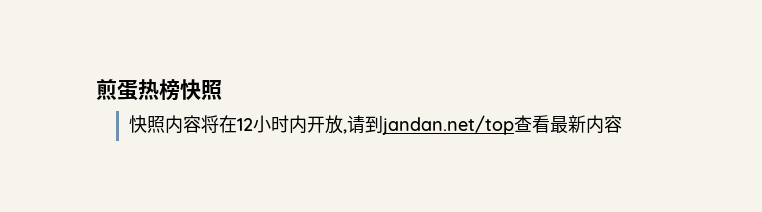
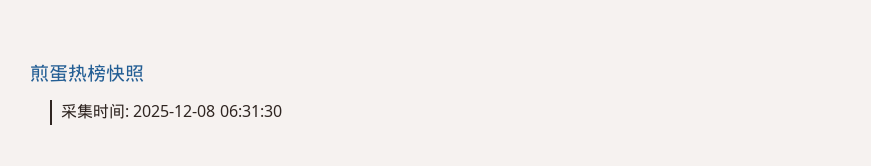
[128,115,622,135] 快照内容将在12小时内开放,请到jandan.net/top查看最新内容 -> [60,103,282,119] 采集时间: 2025-12-08 06:31:30

